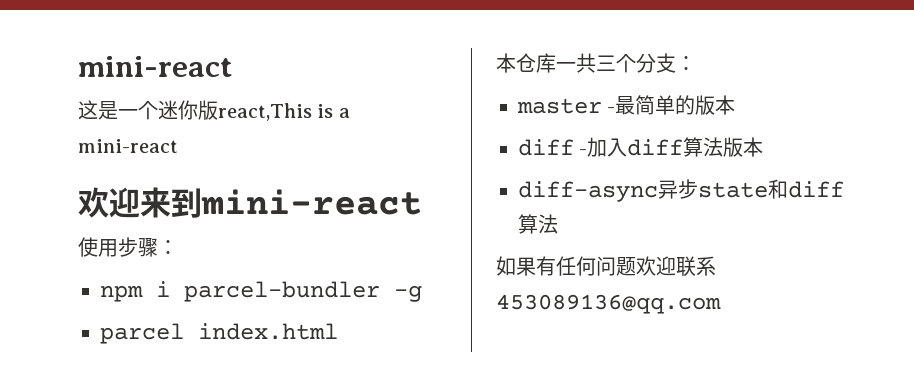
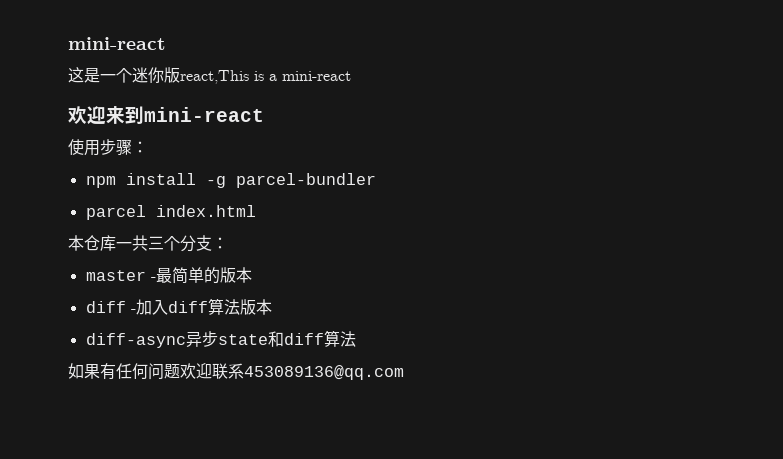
[156,281,170,297] i -> [125,173,226,188] install -g
[394,285,422,302] -g -> (376, 180) none

